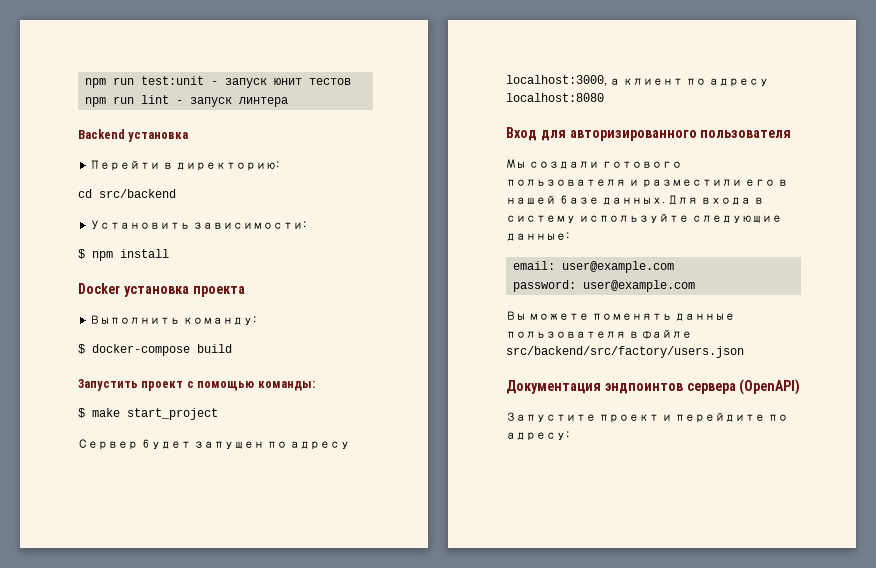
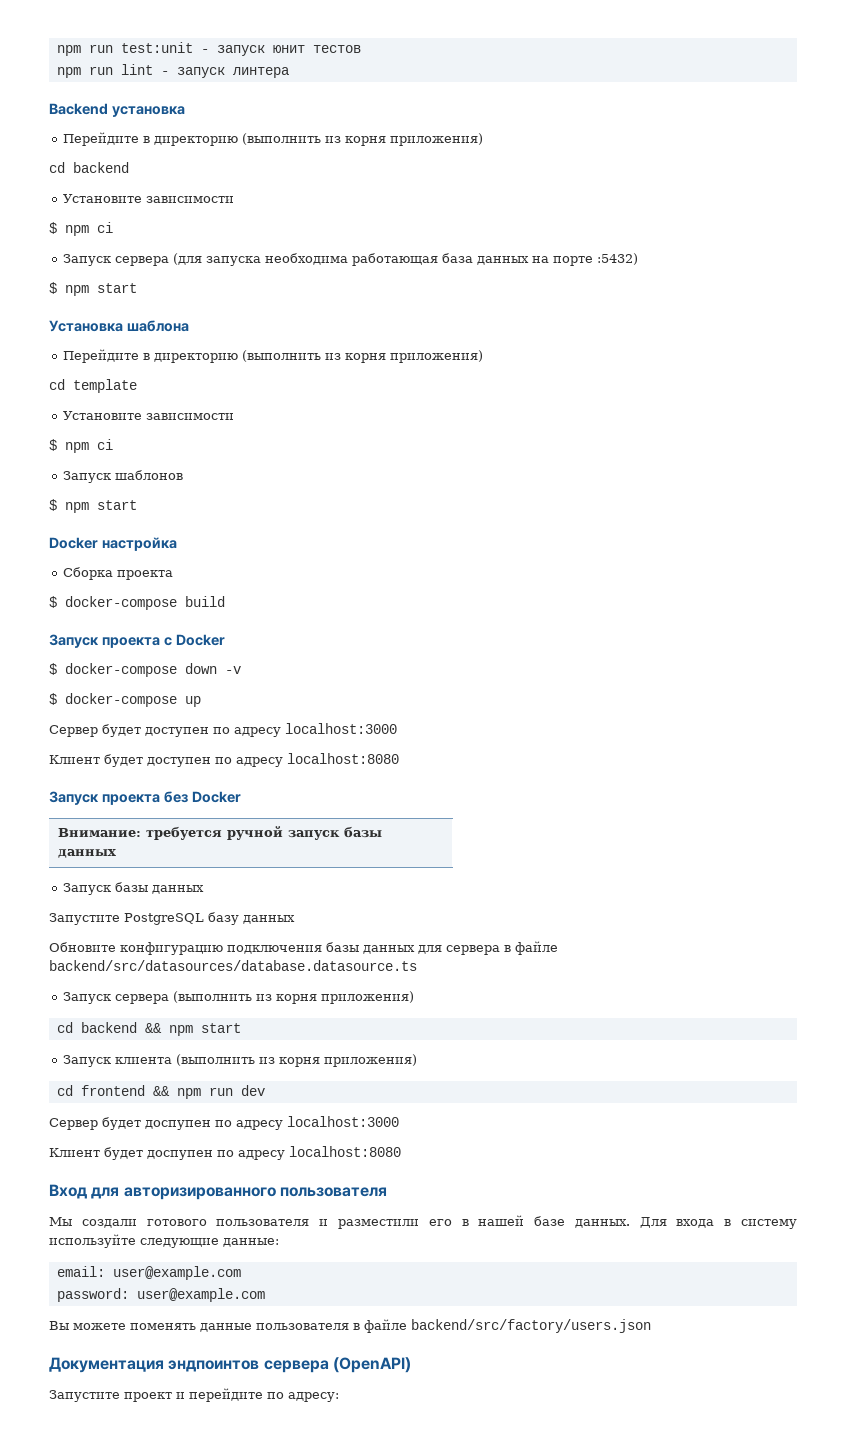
[90,160,280,171] [78,189,176,198] [90,220,307,230] [78,249,169,261] [78,283,245,297] [90,315,257,325] Перейти в директорию: // cd src/backend // Установить зависимости: // $ npm install // Docker установка проекта // Выполнить команду: -> [62,132,483,146] [49,162,129,173] [62,194,234,203] [49,222,113,236] [62,253,638,266] [49,282,137,296] [49,320,189,332] [62,349,483,363] [49,379,137,393] [62,411,234,420] [49,439,113,453] [62,470,183,483] [49,499,137,513] [49,537,177,551] [62,567,173,580] Перейдите в директорию (выполнить из корня приложения) // cd backend // Установите зависимости // $ npm ci // Запуск сервера (для запуска необходима работающая база данных на порте :5432) // $ npm start // Установка шаблона // Перейдите в директорию (выполнить из корня приложения) // cd template // Установите зависимости // $ npm ci // Запуск шаблонов // $ npm start // Docker настройка // Сборка проекта
[78,379,315,391] [78,408,218,420] [78,439,350,450] [506,75,683,86] Запустить проект с помощью команды: // $ make start_project // Сервер будет запущен по адресу localhost:3000, а клиент -> [49,634,225,648] [49,663,241,677] [49,693,201,707] [49,723,397,737] [49,753,399,767] [49,791,241,805] [58,826,383,840] [58,849,117,858] [62,882,204,895] [49,912,295,925] [49,941,558,955] [49,960,417,971] [62,991,414,1004] [56,1022,241,1036] [62,1054,417,1067] [56,1085,265,1099] [49,1116,399,1130] [49,1147,213,1160] Запуск проекта с Docker // $ docker-compose down -v // $ docker-compose up // Сервер будет доступен по адресу localhost:3000 // Клиент будет доступен по адресу localhost:8080 // Запуск проекта без Docker // Внимание: требуется ручной запуск базы данных // Запуск базы данных // Запустите PostgreSQL базу данных // Обновите конфигурацию подключения базы данных для сервера в файле backend/src/datasources/database.datasource.ts // Запуск сервера (выполнить из корня приложения) // cd backend && npm start // Запуск клиента (выполнить из корня приложения) // cd frontend && npm run dev // Сервер будет доспупен по адресу localhost:3000 // Клиент будет доспупен
[506,346,744,358] src/backend/src/factory/users.json -> [411,1319,651,1333] backend/src/factory/users.json

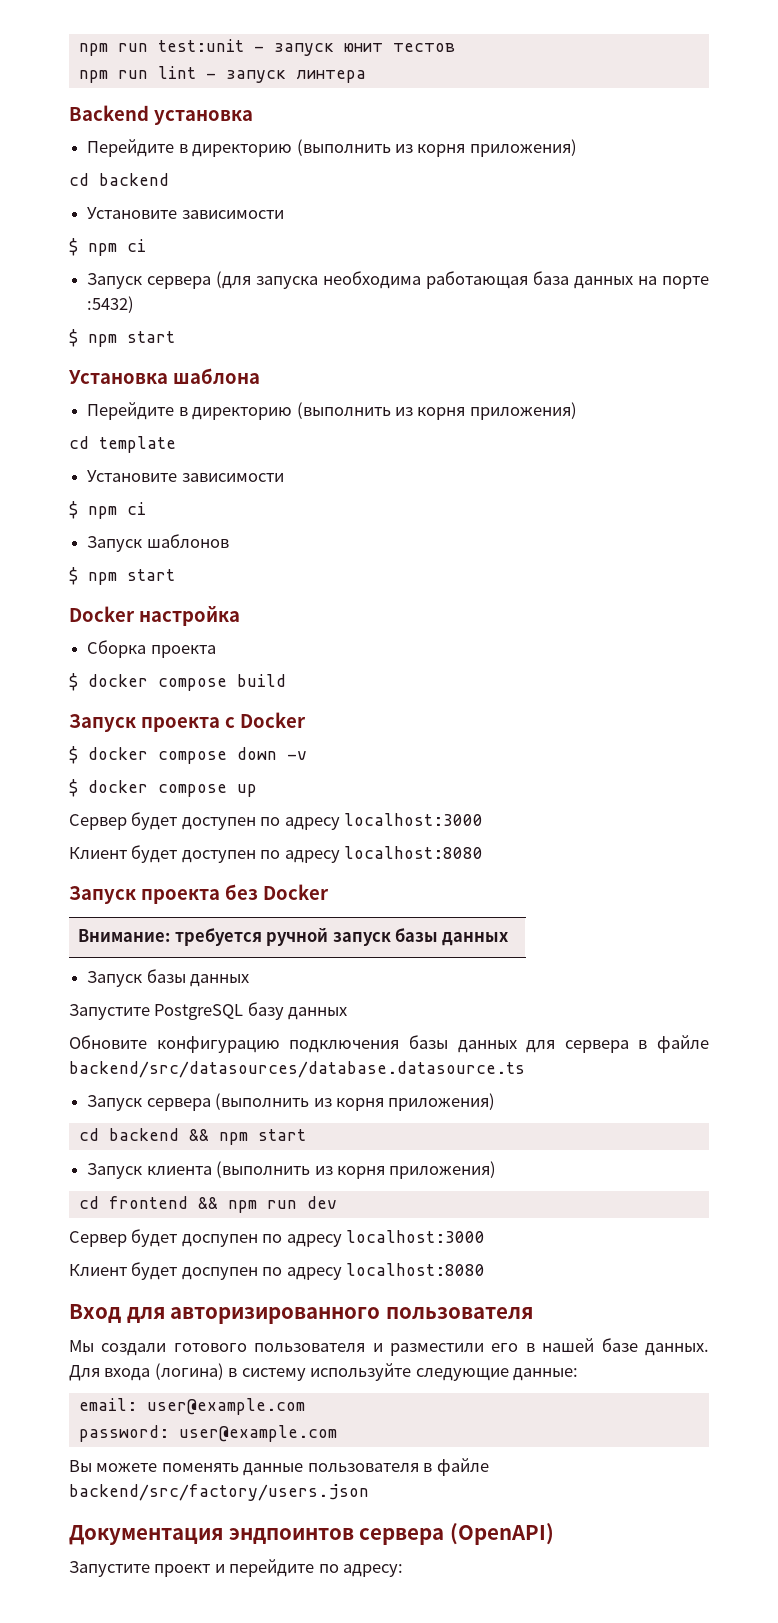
[65,596,177,610] docker-compose -> [88,674,227,691] docker compose
[65,663,177,677] docker-compose -> [88,747,227,764] docker compose
[65,693,177,707] docker-compose -> [88,780,227,797] docker compose
(715, 1223) none -> [154,1363,224,1380] (логина)

